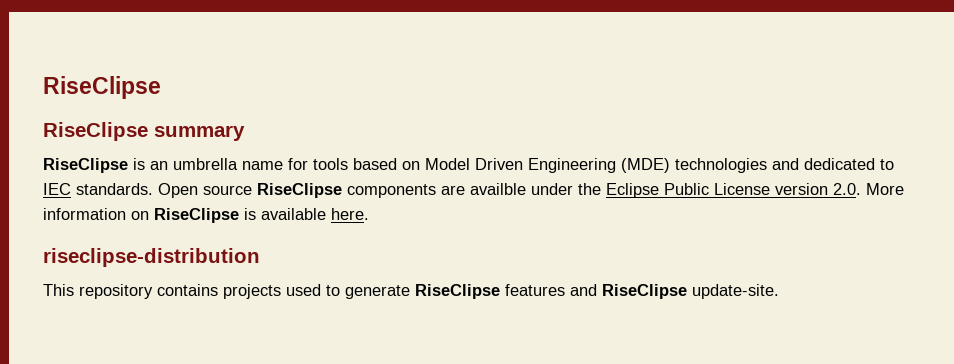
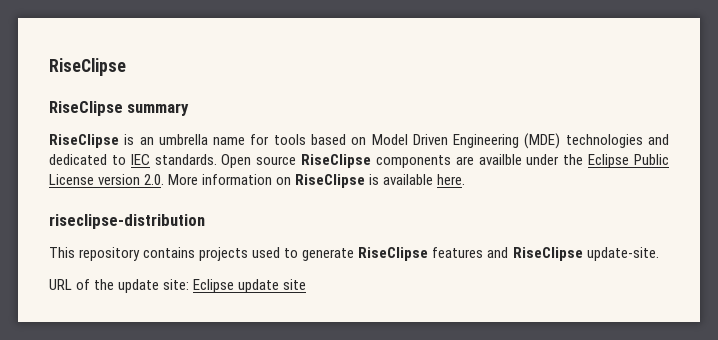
(779, 291) none -> [49,279,307,293] // URL of the update site: Eclipse update site

